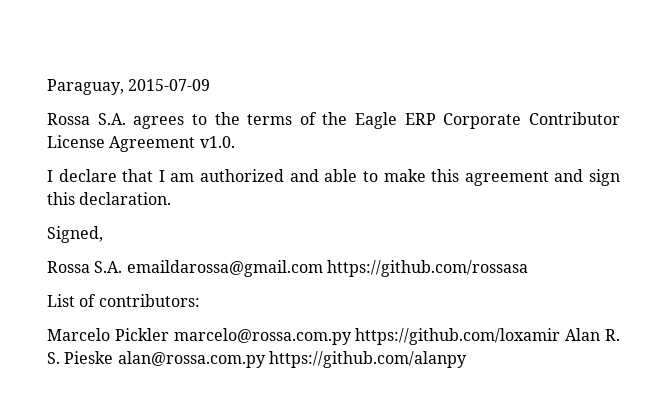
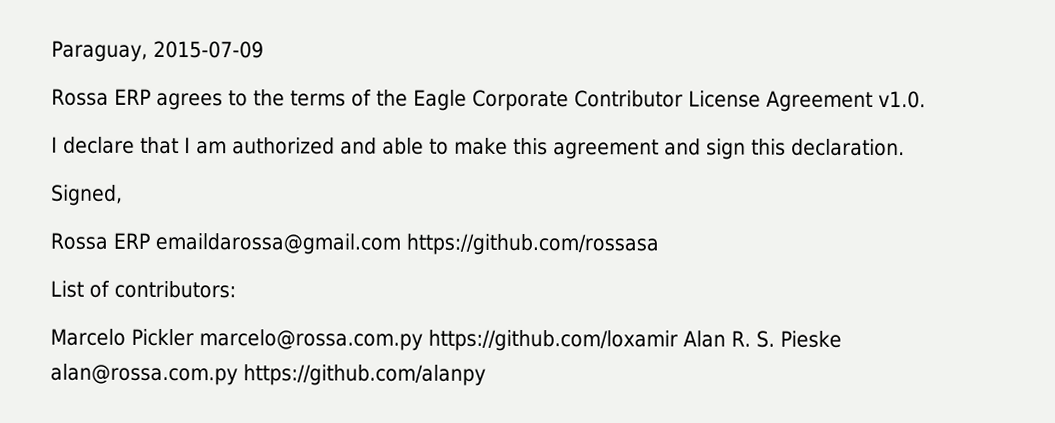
[97,113,126,125] S.A. -> [113,88,151,105] ERP
[404,113,436,125] ERP -> (467, 100) none
[94,261,123,273] S.A. -> [112,232,150,249] ERP

